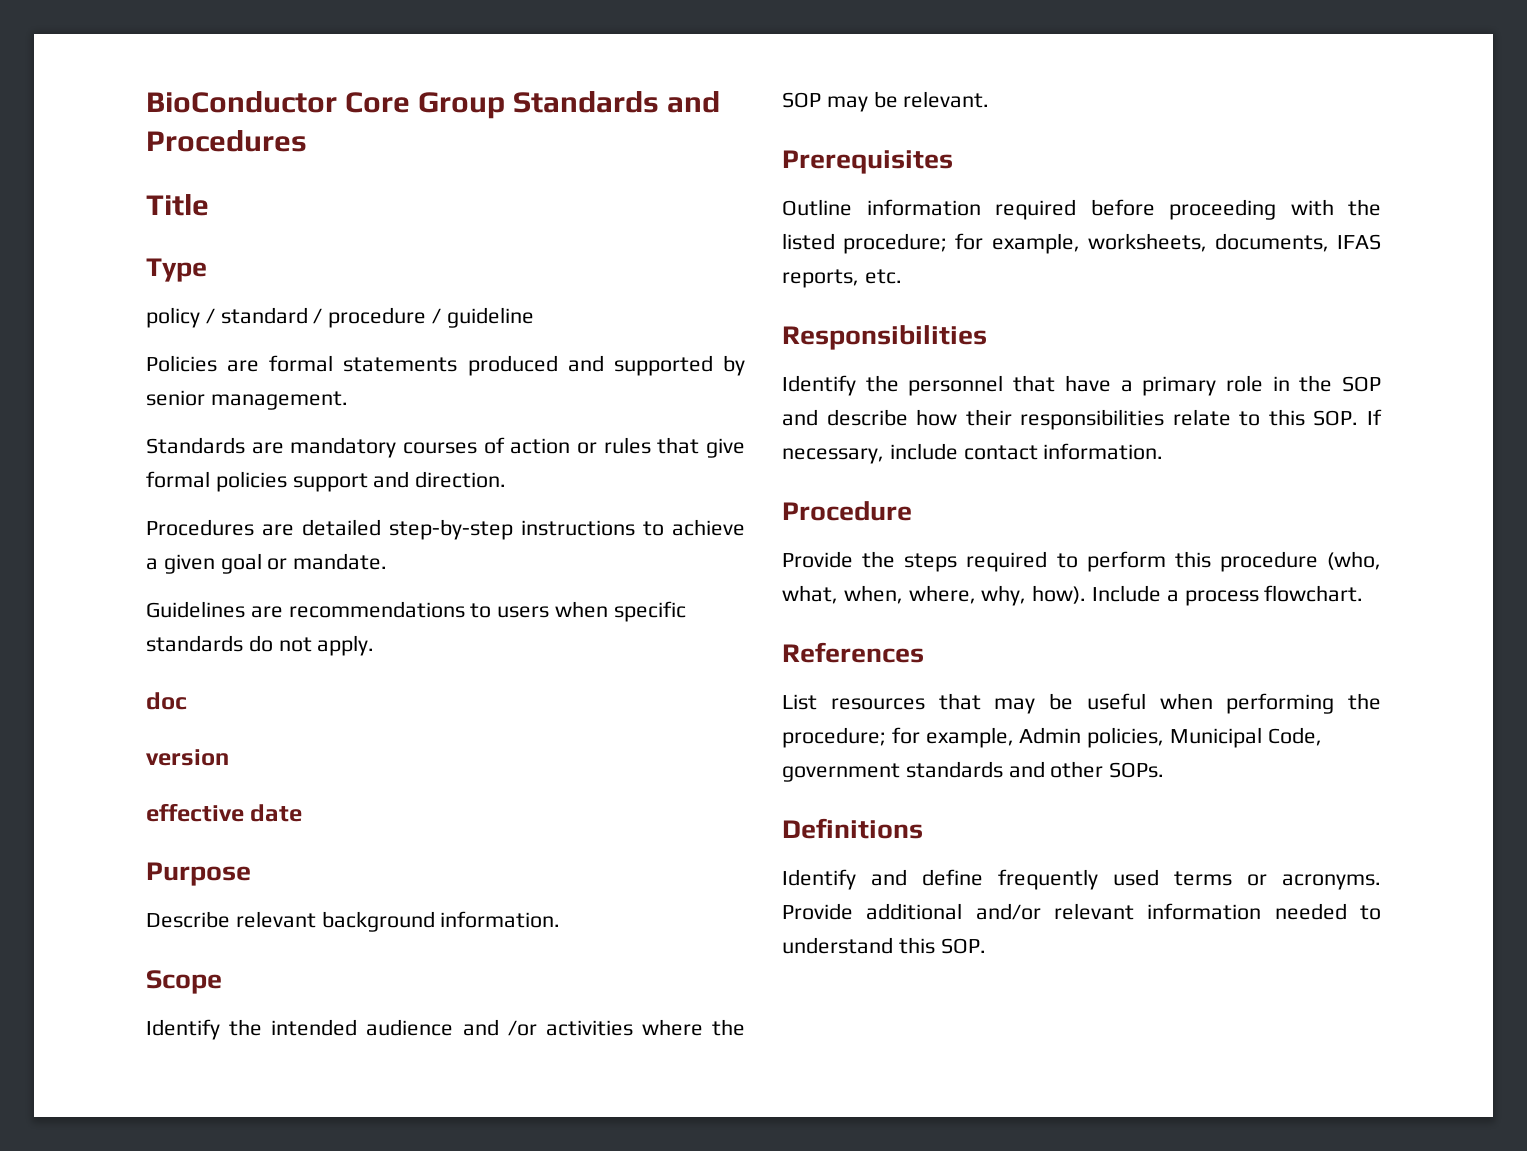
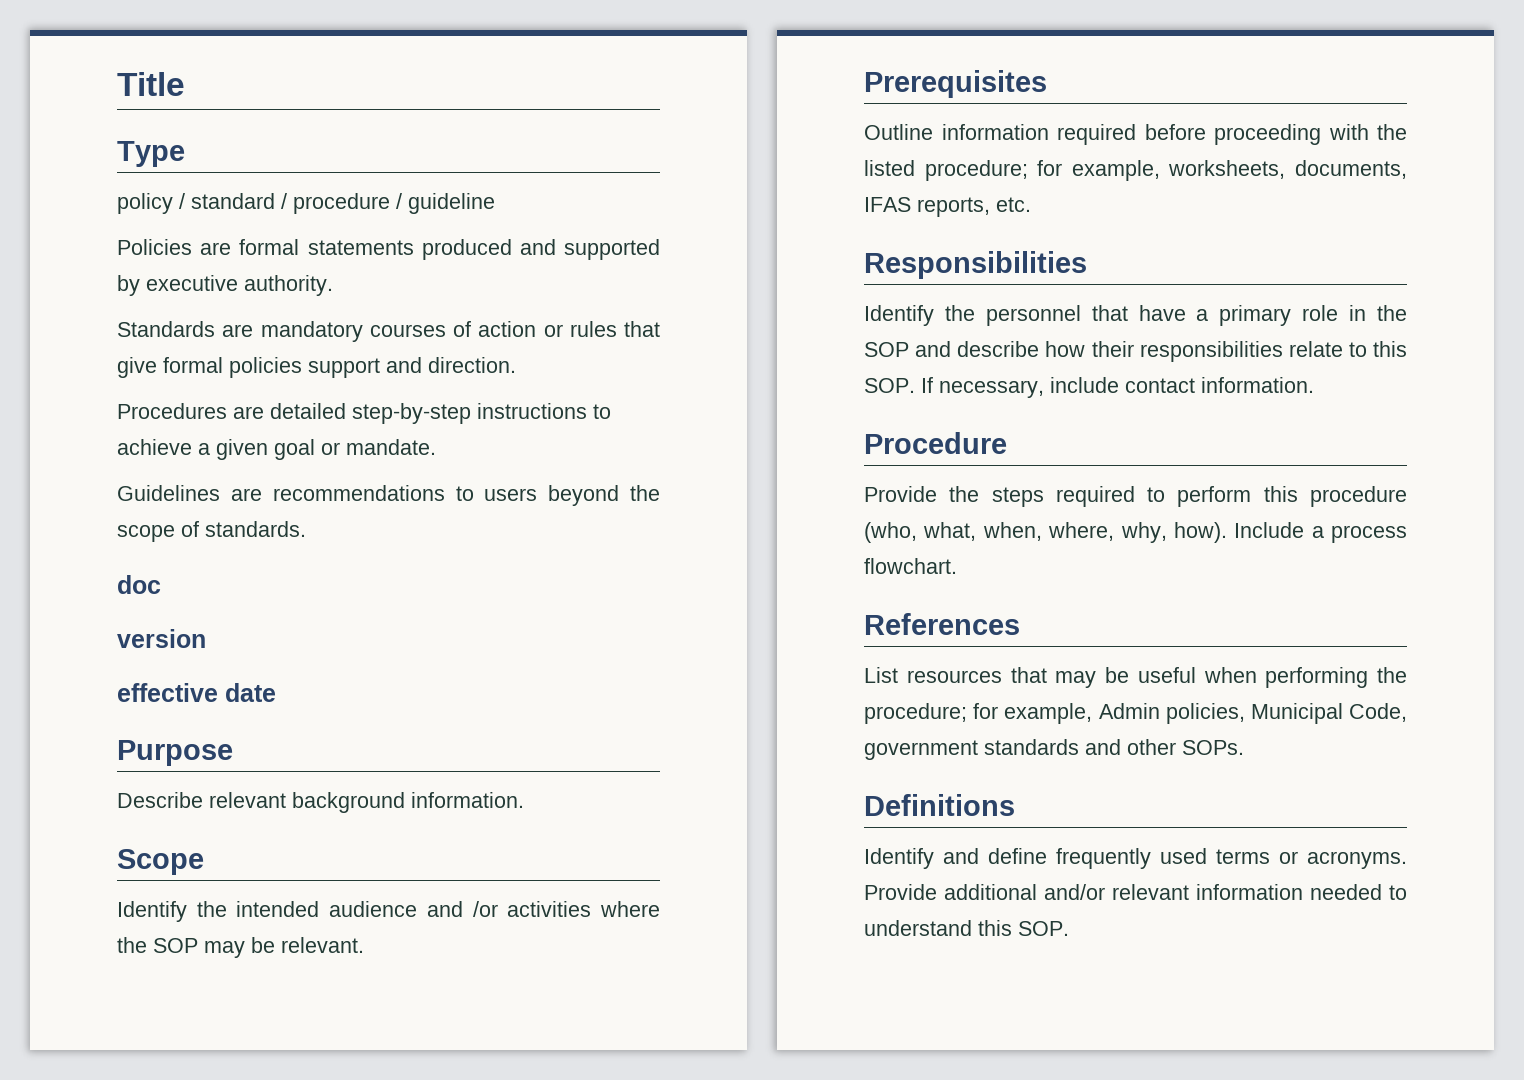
[146,91,721,119] [146,130,307,152] BioConductor Core Group Standards and Procedures // -> (117, 84) none
[146,390,348,410] senior management. -> [146,275,333,296] executive authority.
[555,601,686,622] [146,635,375,656] when specific standards do not apply. -> [548,485,660,506] [117,521,306,542] beyond the scope of standards.

